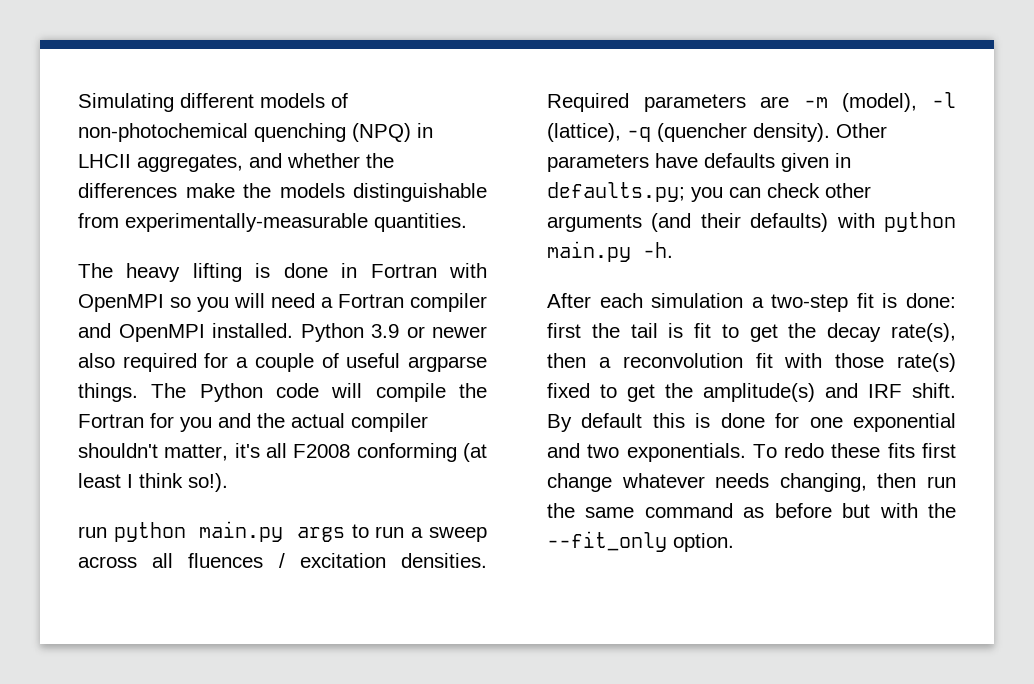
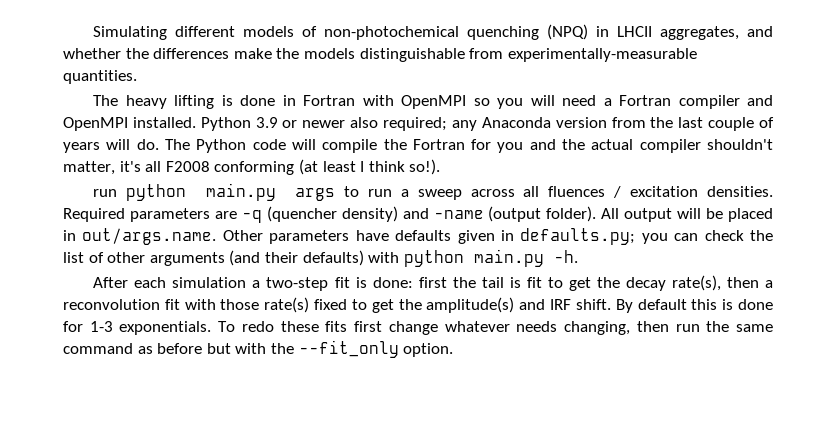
[122,353,488,372] [78,383,138,402] required for a couple of useful argparse things. -> [383,117,775,131] [63,139,159,153] required; any Anaconda version from the last couple of years will do.
[803,92,956,112] [547,123,830,142] -m (model), -l (lattice), -q (quencher density). -> [241,206,774,223] [63,228,217,245] -q (quencher density) and -name (output folder). All output will be placed in out/args.name.
(820, 190) none -> [750,230,773,241] [63,252,104,263] the list of
[809,413,956,432] [547,443,620,458] one exponential and two -> [89,321,113,332] 1-3

